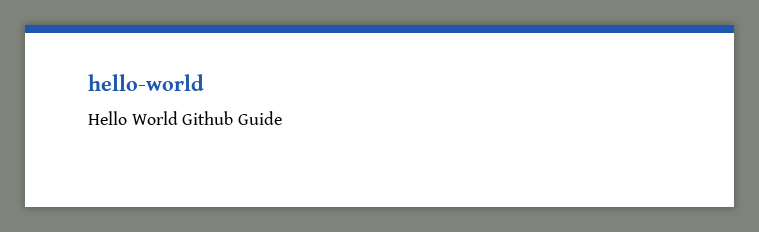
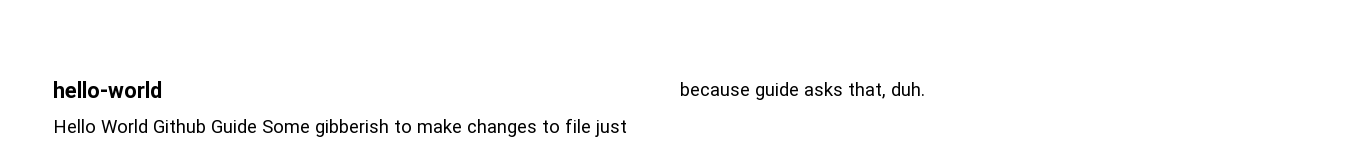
(283, 118) none -> [262,118,627,137] [680,82,925,100] Some gibberish to make changes to file just because guide asks that, duh.

